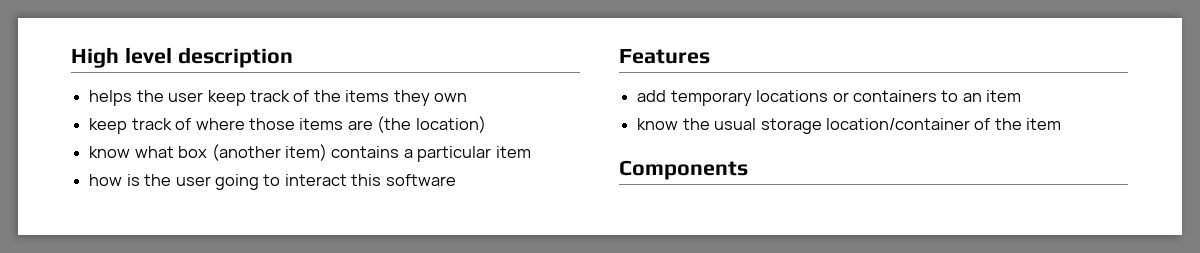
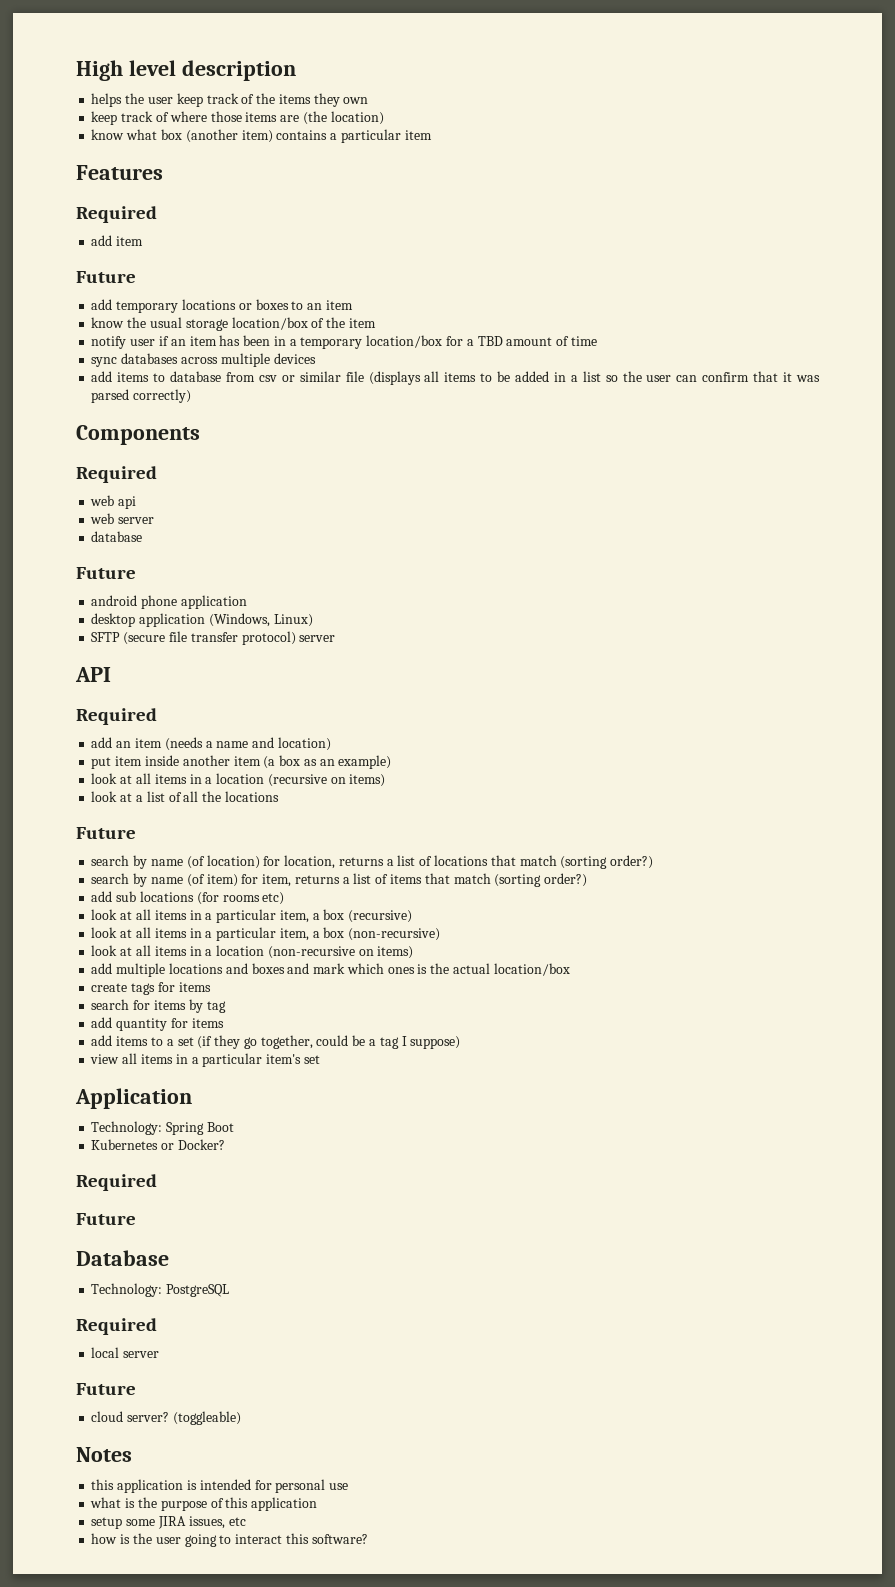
(531, 152) none -> [76,165,163,180] [76,206,157,223] [91,235,144,246] [76,271,136,283] [91,299,353,313] [91,317,376,331] [91,335,597,349] [91,353,316,367] [91,371,820,385] [91,389,192,403] [76,425,200,445] [76,466,157,483] [90,495,137,509] [90,513,155,524] [91,531,143,542] [76,567,136,579] [91,595,247,609] [91,613,313,627] [91,631,336,645] [75,667,111,682] [76,708,157,725] [91,737,331,751] [91,755,392,769] [91,773,386,787] [91,791,279,802] [76,827,136,839] [91,855,654,869] [91,873,588,887] [91,891,285,905] [91,909,413,923] [91,927,441,941] [91,945,414,959] [91,963,570,977] [91,982,211,995] [91,999,226,1013] [91,1017,224,1031] [91,1035,461,1049] [90,1053,320,1067] [75,1088,192,1109] [91,1121,234,1135] [91,1139,225,1150] [76,1174,157,1191] [76,1213,136,1225] [76,1250,169,1266] [91,1283,230,1297] [76,1318,157,1335] [91,1347,160,1358] [76,1383,136,1395] [91,1411,241,1425] [76,1447,132,1462] [91,1479,349,1493] [90,1497,318,1511] [91,1516,246,1529] // Features // Required // add item // Future // add temporary locations or boxes to an item // know the usual storage location/box of the item // notify user if an item has been in a temporary location/box for a TBD amount of time // sync databases across multiple devices // add items to database from csv or similar file (displays all items to be added in a list so the user can confirm that it was parsed correctly) // Components // Required // web api // web server // database // Future // android phone application // desktop application (Windows, Linux) // SFTP (secure file transfer protocol) server // API // Required // add an item (needs a name and location) // put item inside another item (a box as an example) // look at all items in a location (recursive on items) // look at a list of all the locations // Future // search by name (of location) for location, returns a list of locations that match (sorting order?) // search by name (of item) for item, returns a list of items that match (sorting order?) // add sub locations (for rooms etc) // look at all items in a particular item, a box (recursive) // look at all items in a particular item, a box (non-recursive) // look at all items in a location (non-recursive on items) // add multiple locations and boxes and mark which ones is the actual location/box // create tags for items // search for items by tag // add quantity for items // add items to a set (if they go together, could be a tag I suppose) // view all items in a particular item's set // Application // Technology: Spring Boot // Kubernetes or Docker? // Required // Future // Database // Technology: PostgreSQL // Required // local server // Future // cloud server? (toggleable) // Notes // this application is intended for personal use // what is the purpose of this application // setup some JIRA issues, etc
[385,174,456,186] [619,49,710,64] [637,90,1022,106] [637,118,1062,134] [619,160,748,180] software // Features // add temporary locations or containers to an item // know the usual storage location/container of the item // Components -> [311,1534,368,1544] software?

